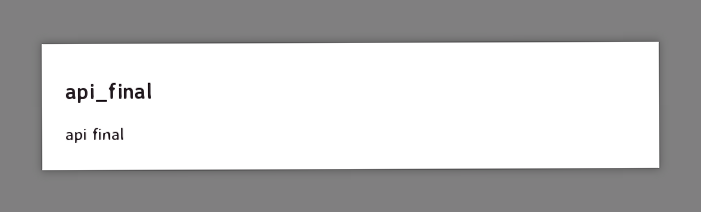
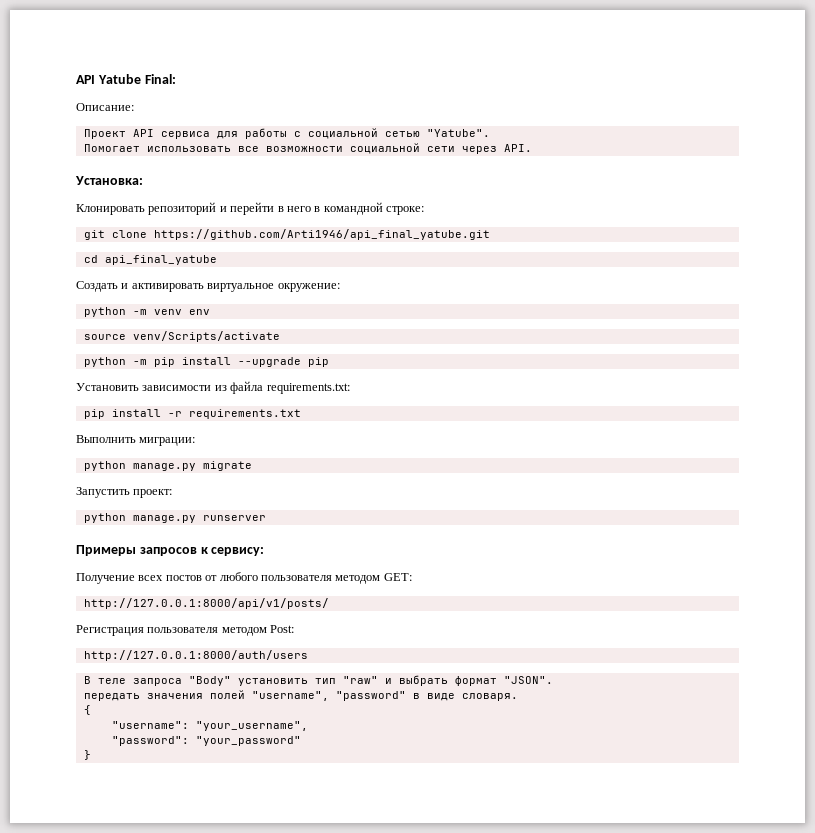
[64,82,152,104] [65,127,125,144] api_final // api final -> [76,74,176,84] [76,103,134,111] [83,128,490,139] [83,143,532,154] [75,176,143,185] [76,202,424,215] [83,229,490,240] [83,255,217,265] [76,281,340,292] [83,307,210,317] [83,331,280,342] [83,357,329,367] [76,381,350,394] [83,409,301,419] [76,435,196,446] [83,461,252,471] [76,487,173,498] [83,513,266,523] [76,545,265,556] [76,572,412,584] [83,598,329,609] [76,625,295,636] [83,650,308,661] [83,675,553,686] [83,690,518,701] [83,705,91,715] [111,721,308,731] [111,736,301,746] [83,750,91,760] API Yatube Final: // Описание: // Проект API сервиса для работы с социальной сетью "Yatube". // Помогает использовать все возможности социальной сети через API. // Установка: // Клонировать репозиторий и перейти в него в командной строке: // git clone https://github.com/Arti1946/api_final_yatube.git // cd api_final_yatube // Cоздать и активировать виртуальное окружение: // python -m venv env // source venv/Scripts/activate // python -m pip install --upgrade pip // Установить зависимости из файла requirements.txt: // pip install -r requirements.txt // Выполнить миграции: // python manage.py migrate // Запустить проект: // python manage.py runserver // Примеры запросов к сервису: // Получение всех постов от любого пользователя методом GET: // http://127.0.0.1:8000/api/v1/posts/ // Регистрация пользователя методом Post: // http://127.0.0.1:8000/auth/users // В теле запроса "Body" установить тип "raw" и выбрать формат "JSON". // передать значения полей "username", "password" в виде словаря. // { // "username": "your_username", // "password": "your_password" // }

